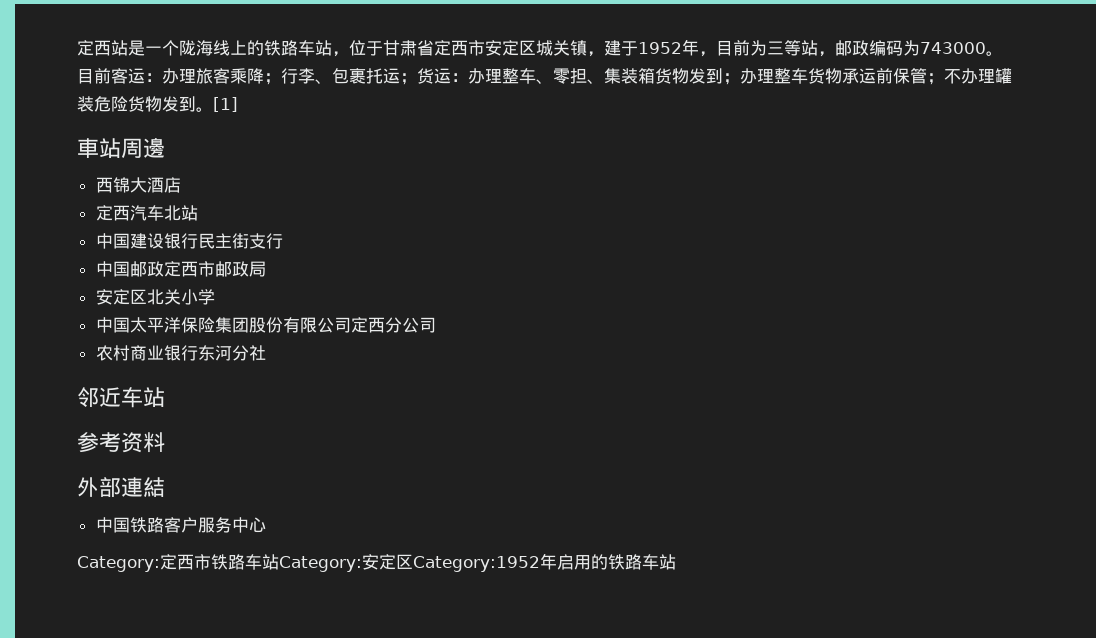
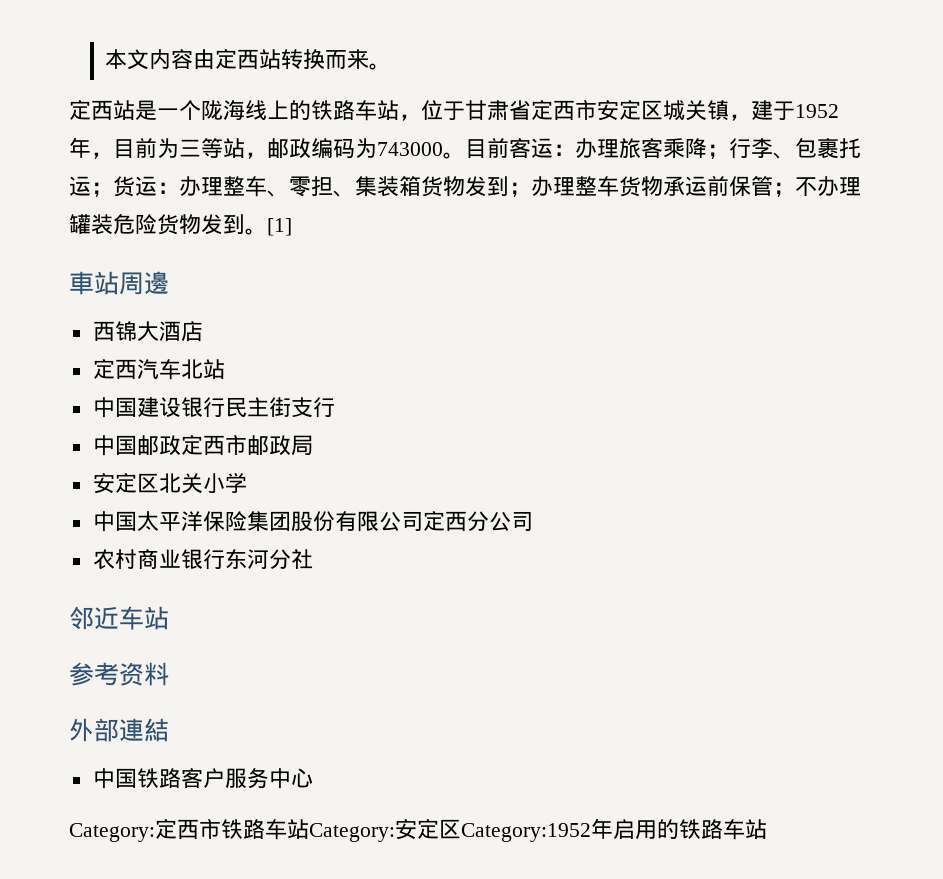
(77, 48) none -> [105,49,392,70] 本文内容由定西站转换而来。 //

